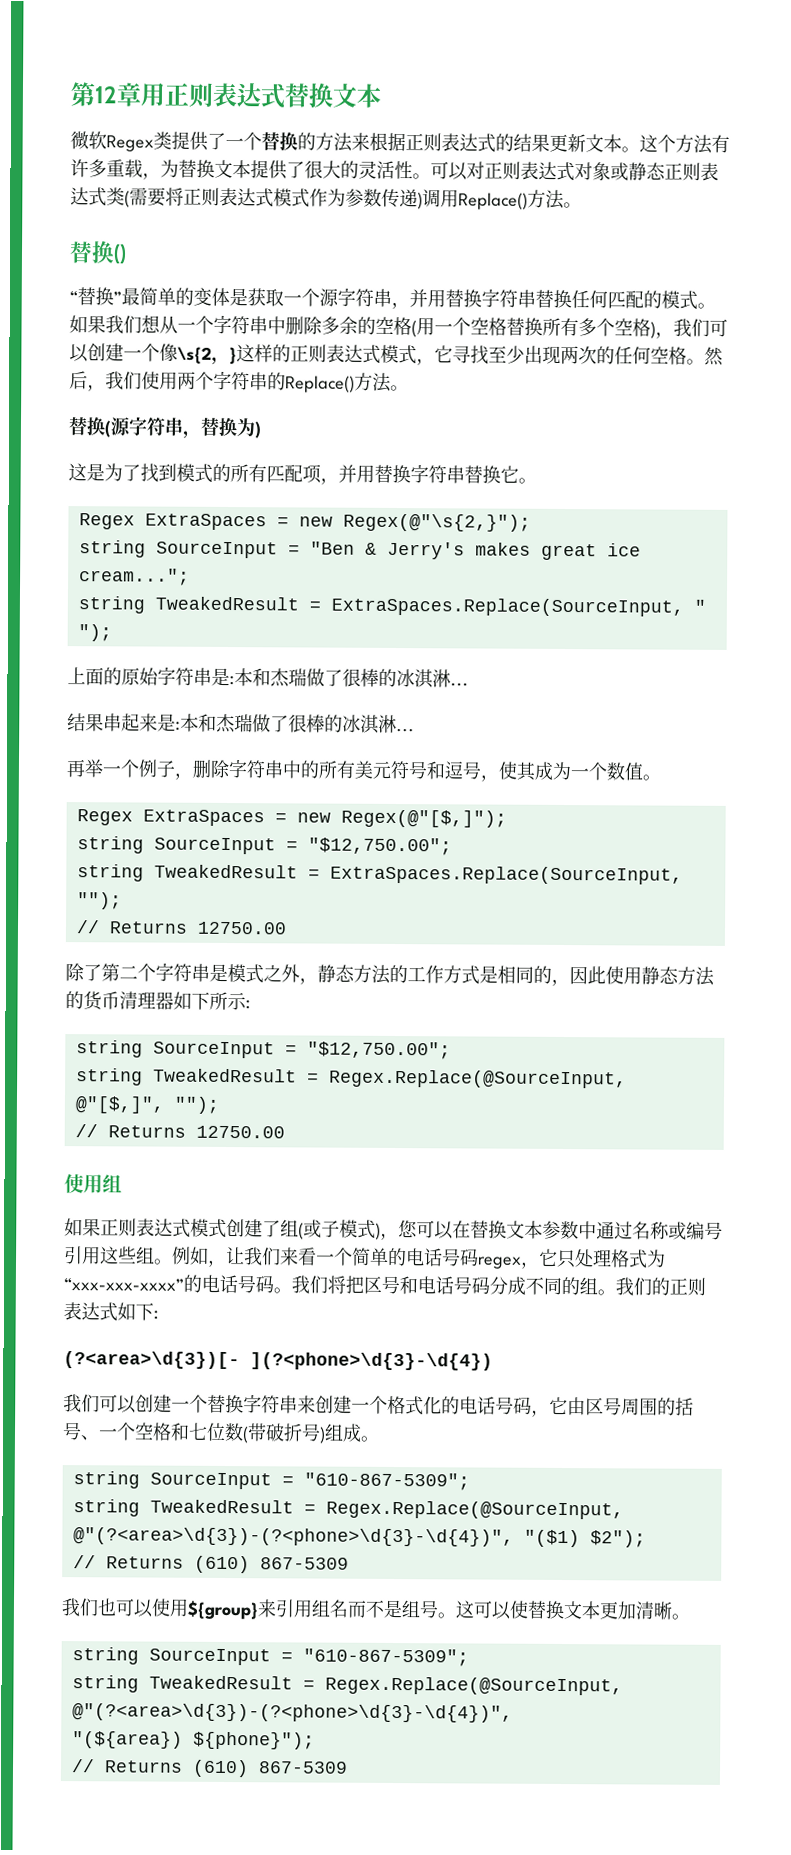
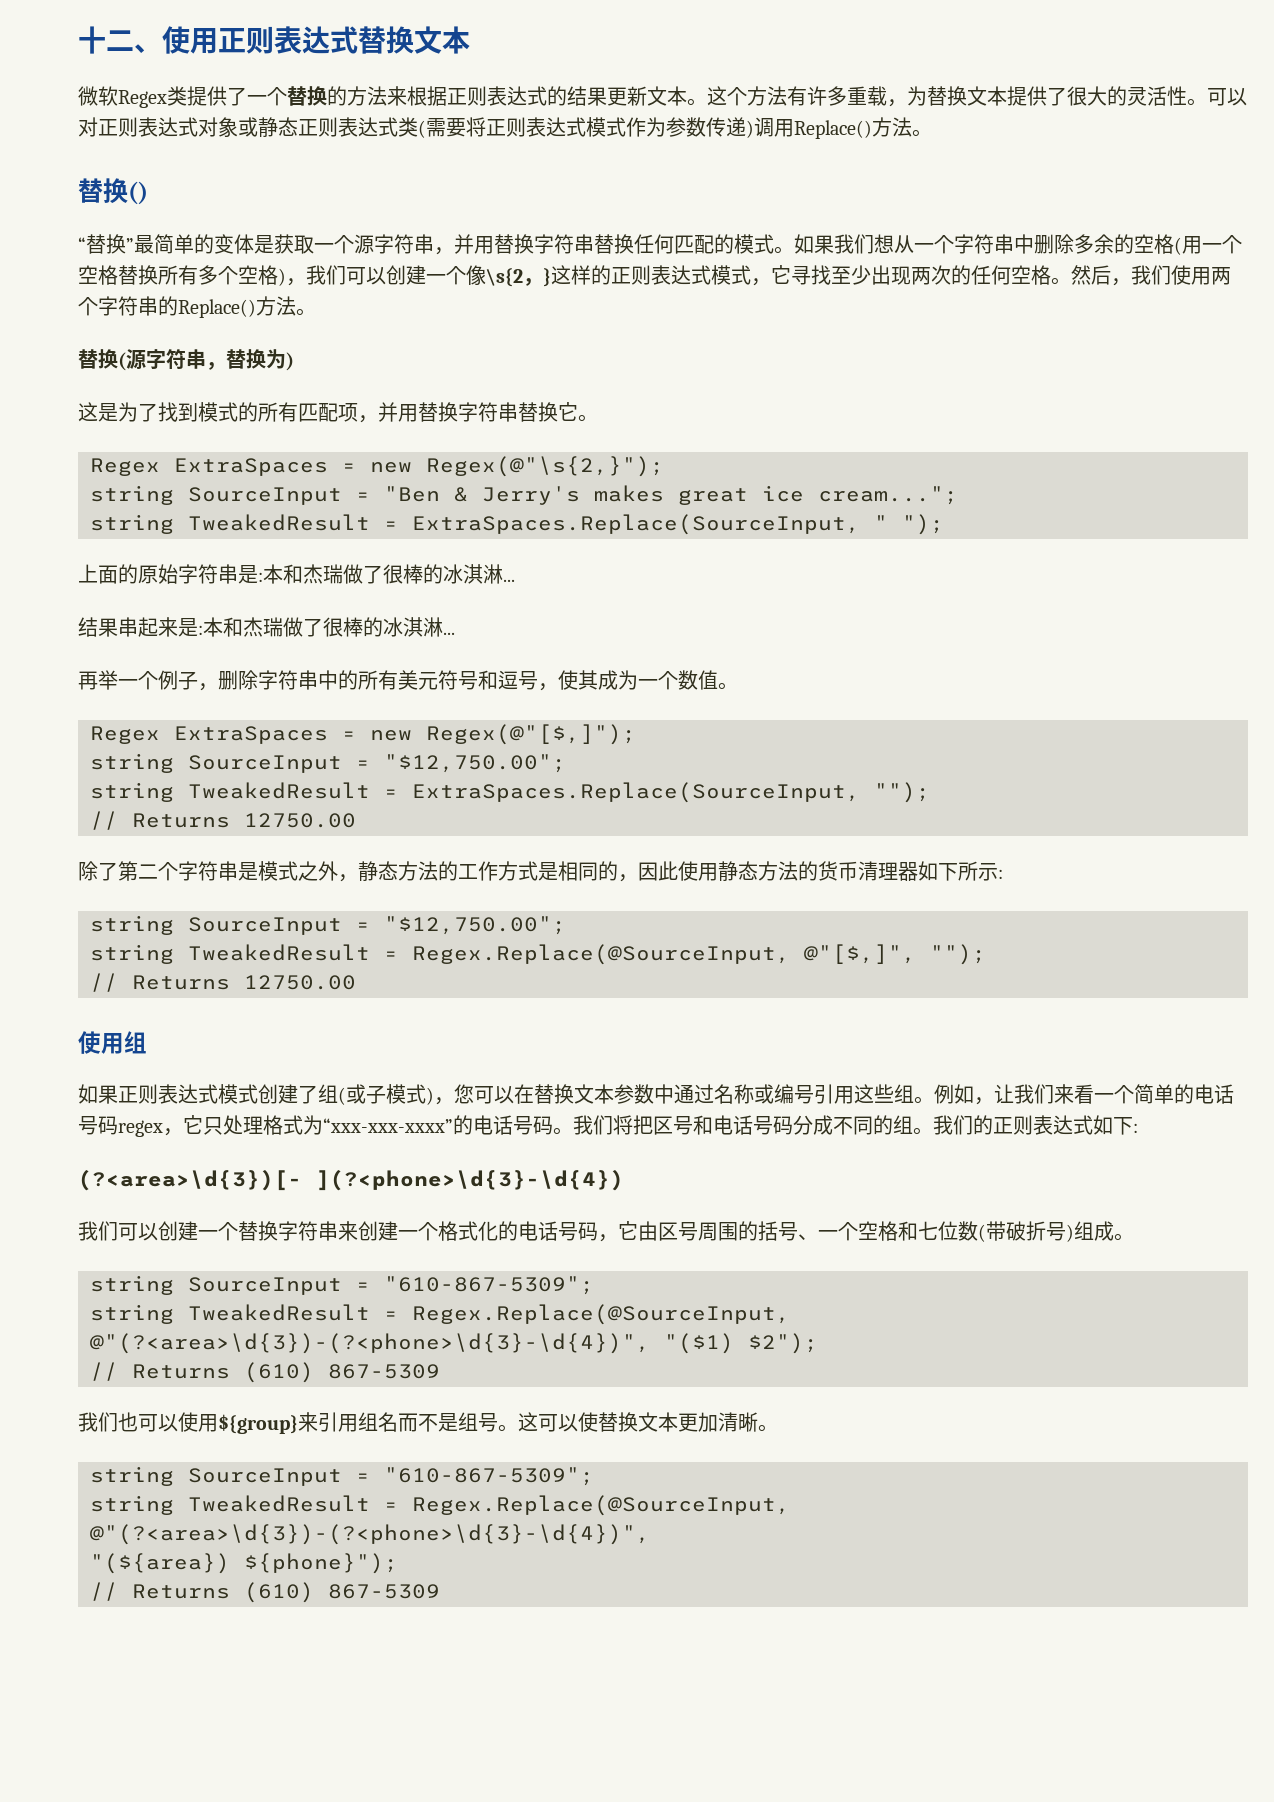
[70,82,142,107] 第12章 -> [78,26,190,54] 十二、使

